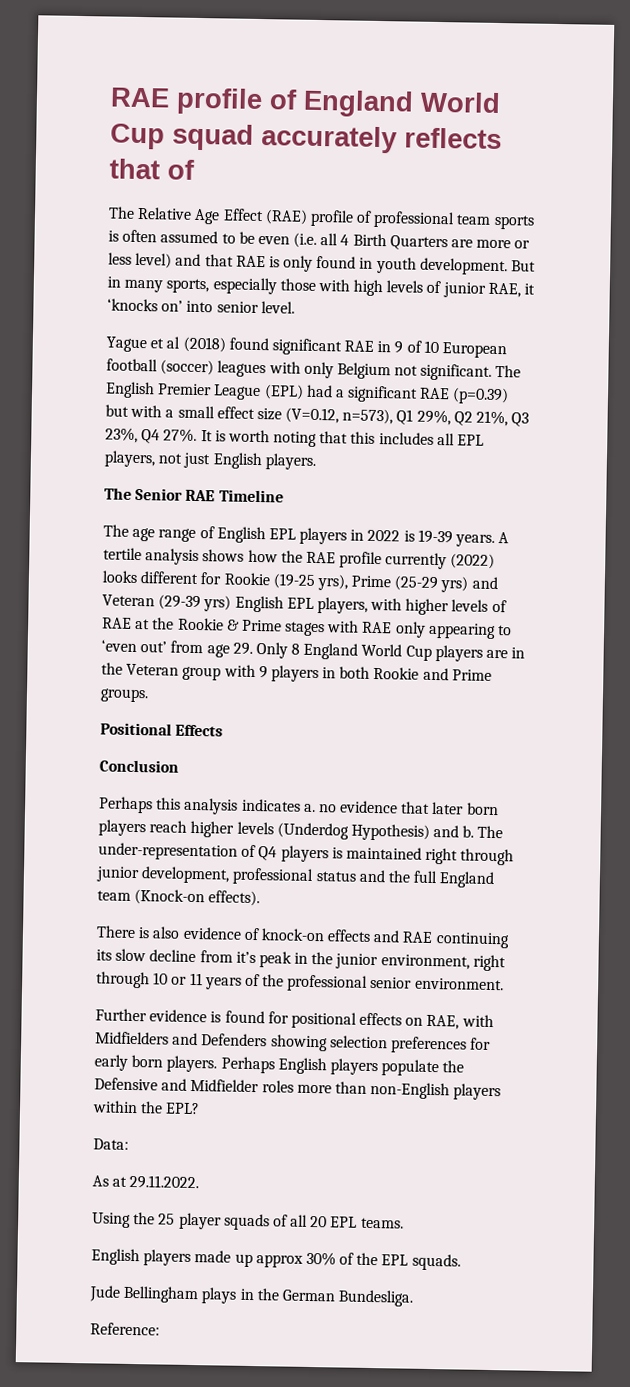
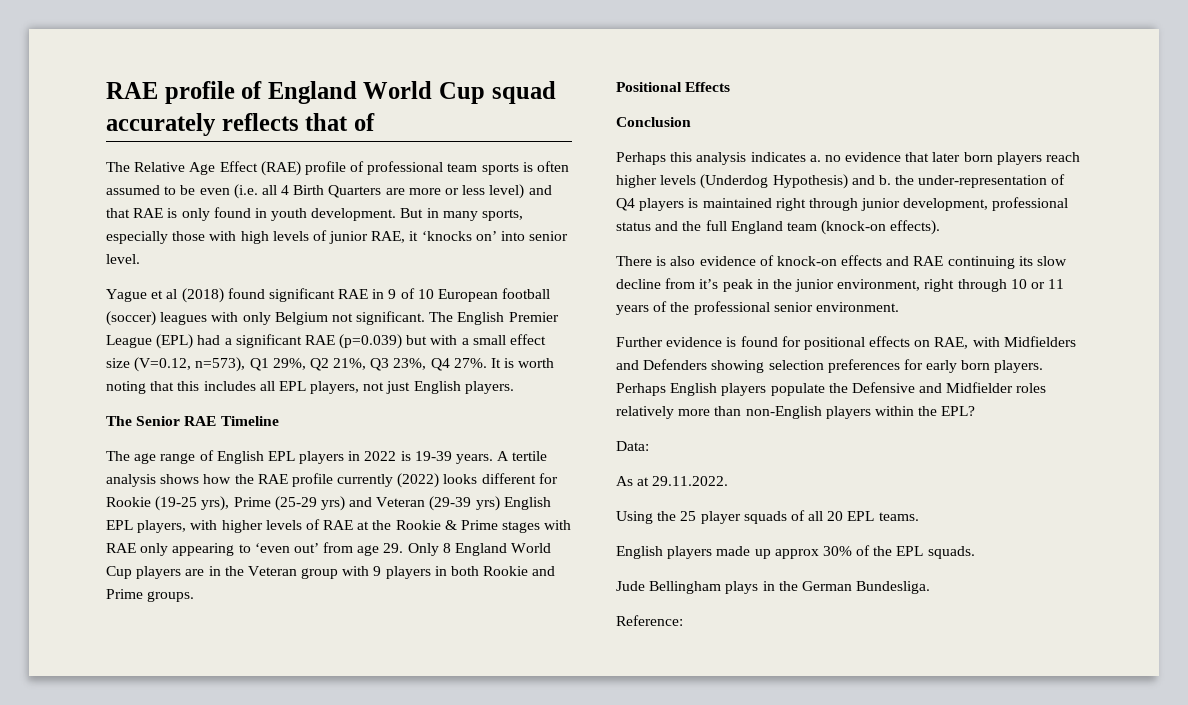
[452,387,510,405] (p=0.39) -> [339,334,403,349] (p=0.039)
[477,825,504,839] The -> [895,175,915,185] the
[134,889,206,906] (Knock-on -> [821,220,887,235] (knock-on
(294, 1086) none -> [616,406,674,419] relatively

